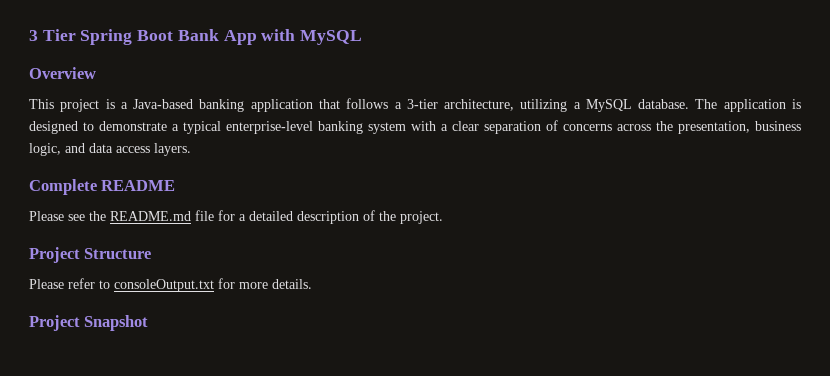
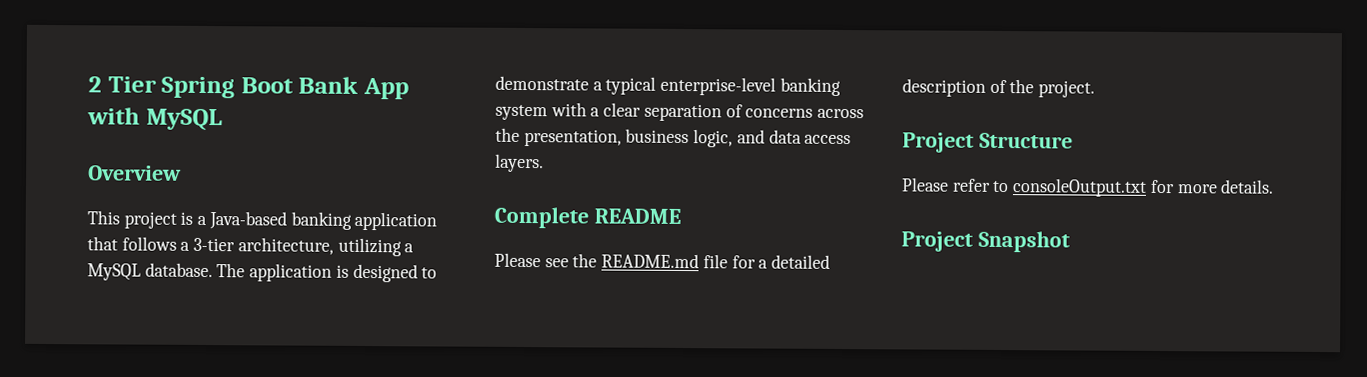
[29,30,38,41] 3 -> [88,76,102,93] 2

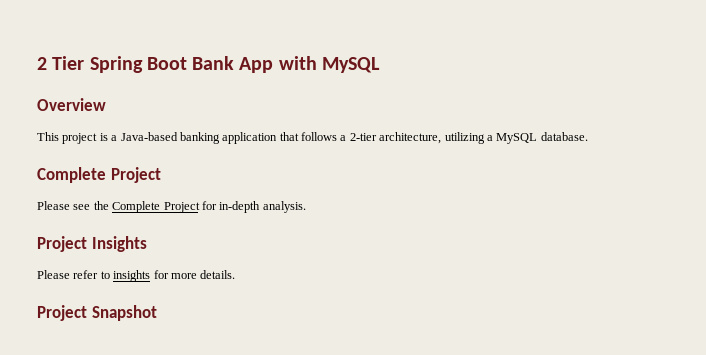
[193,237,236,252] 3-tier -> [349,133,377,141] 2-tier
[216,263,438,283] [495,75,841,96] [495,102,865,122] [495,127,852,148] [495,153,544,173] [494,206,681,229] The application is designed to demonstrate a typical enterprise-level banking system with a clear separation of concerns across the presentation, business logic, and data access layers. // Complete README -> [37,167,161,183] // Complete Project
[601,253,831,269] [902,78,1096,98] [902,132,1073,153] README.md file for a detailed description of the project. // Project Structure -> [112,201,306,213] [37,236,147,252] Complete Project for in-depth analysis. // Project Insights
[1012,178,1148,197] consoleOutput.txt -> [113,270,151,282] insights

